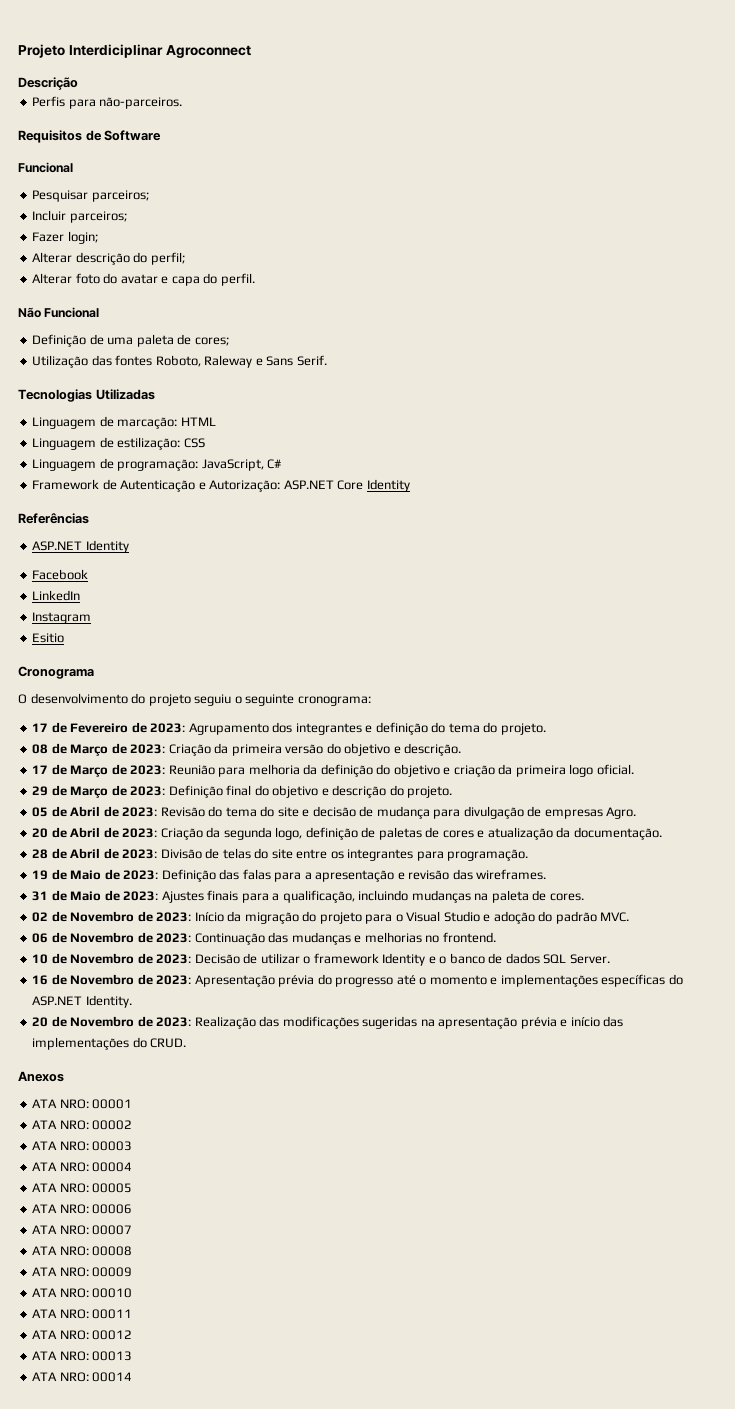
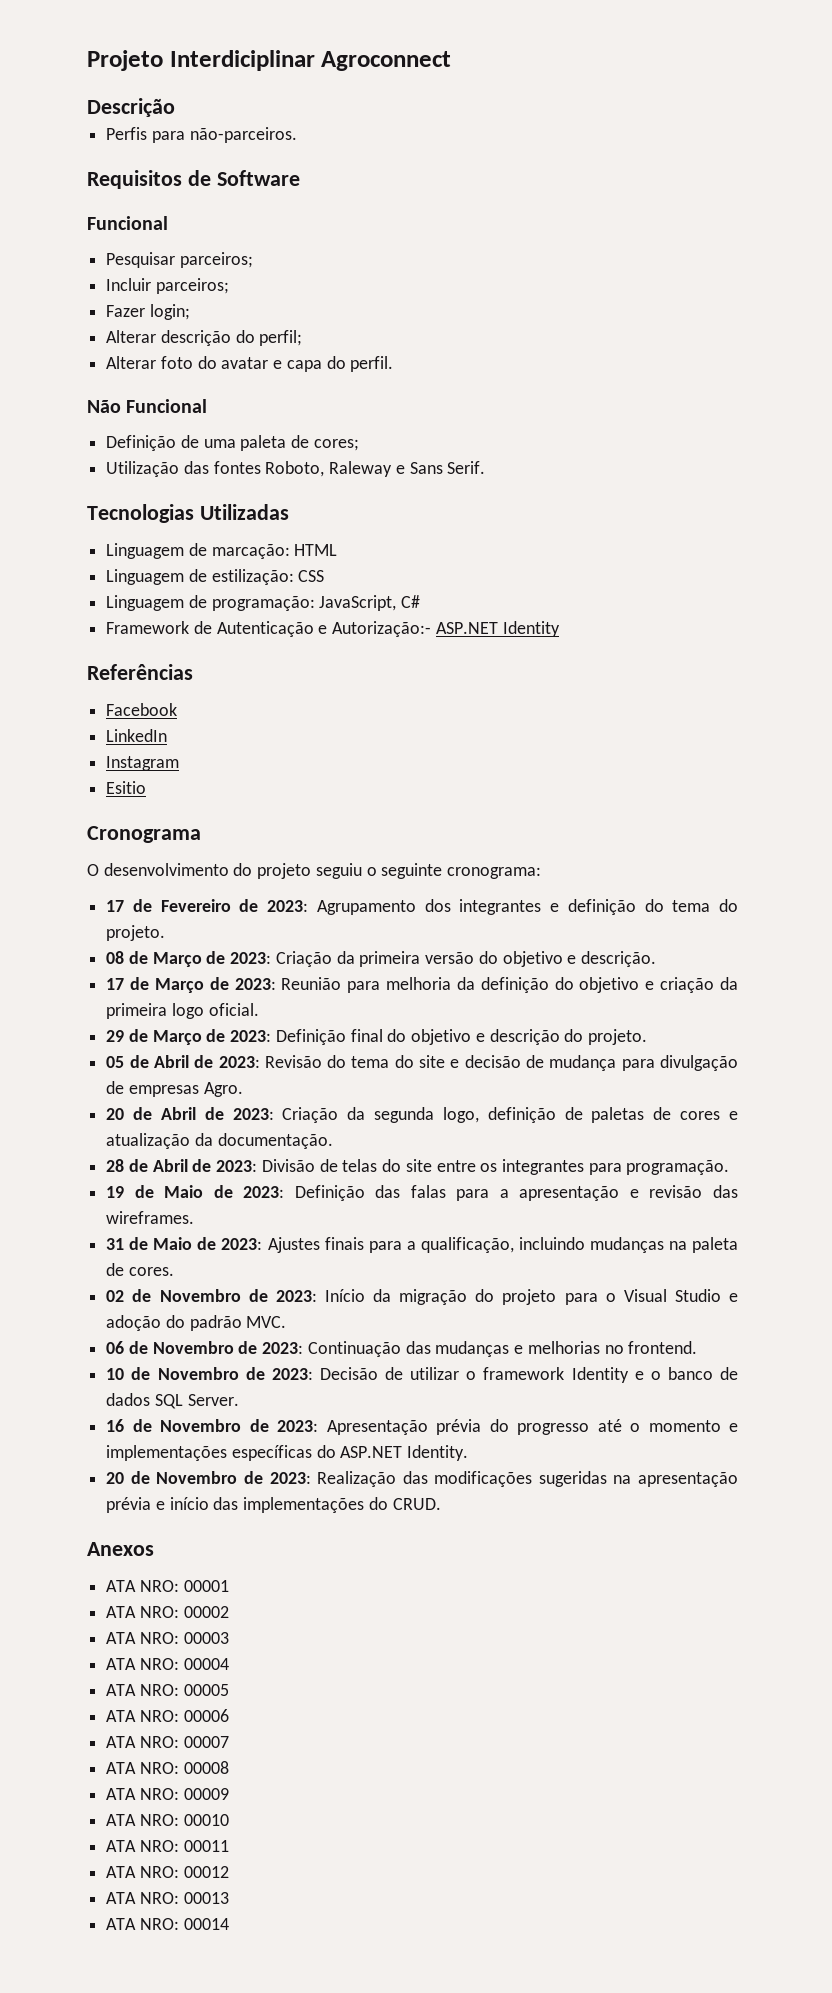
[209,480,364,492] Autorização: ASP.NET Core -> [332,621,498,637] Autorização:- ASP.NET
[32,540,129,553] // ASP.NET Identity -> (193, 672) none

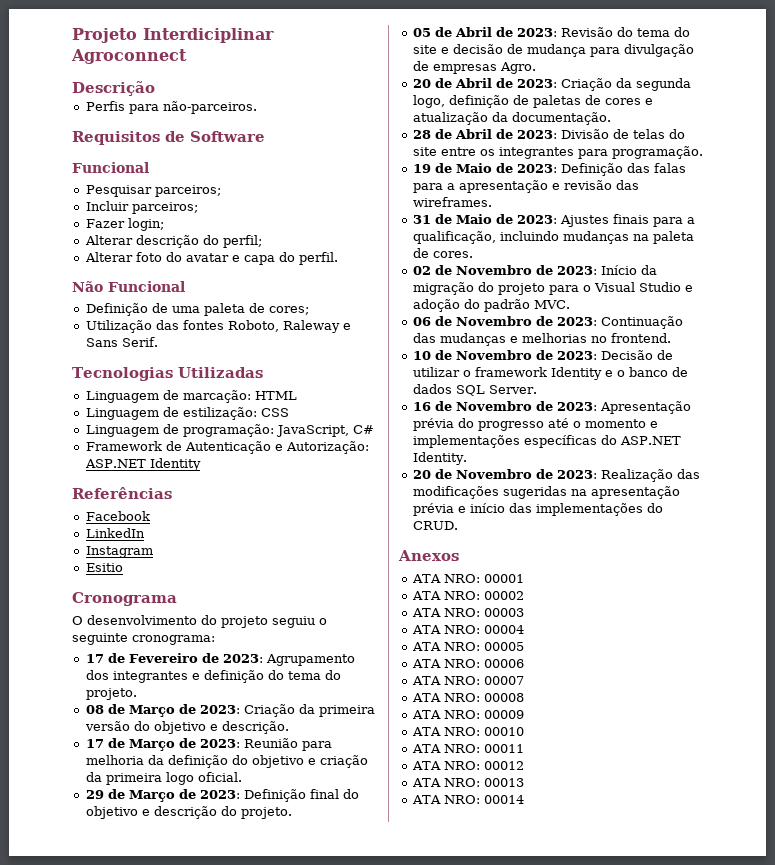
[332,621,432,637] Autorização:- -> [285,441,369,454] Autorização:

